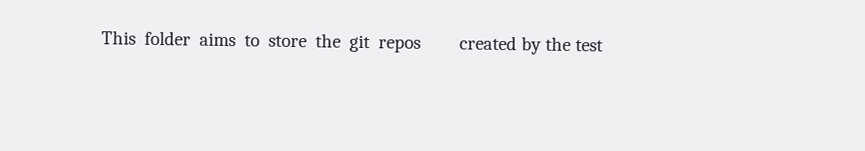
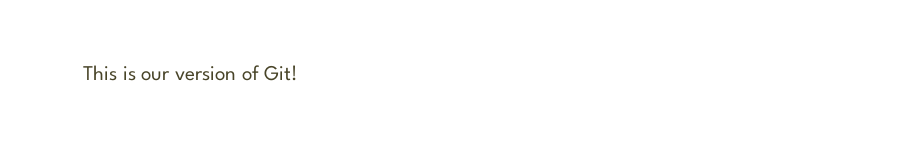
[144,30,605,55] folder aims to store the git repos created by the test -> [122,65,299,81] is our version of Git!

